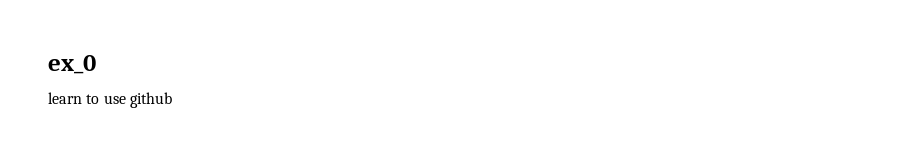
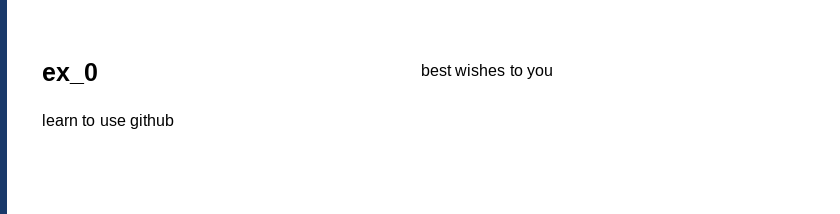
(172, 100) none -> [421,64,553,79] // best wishes to you

